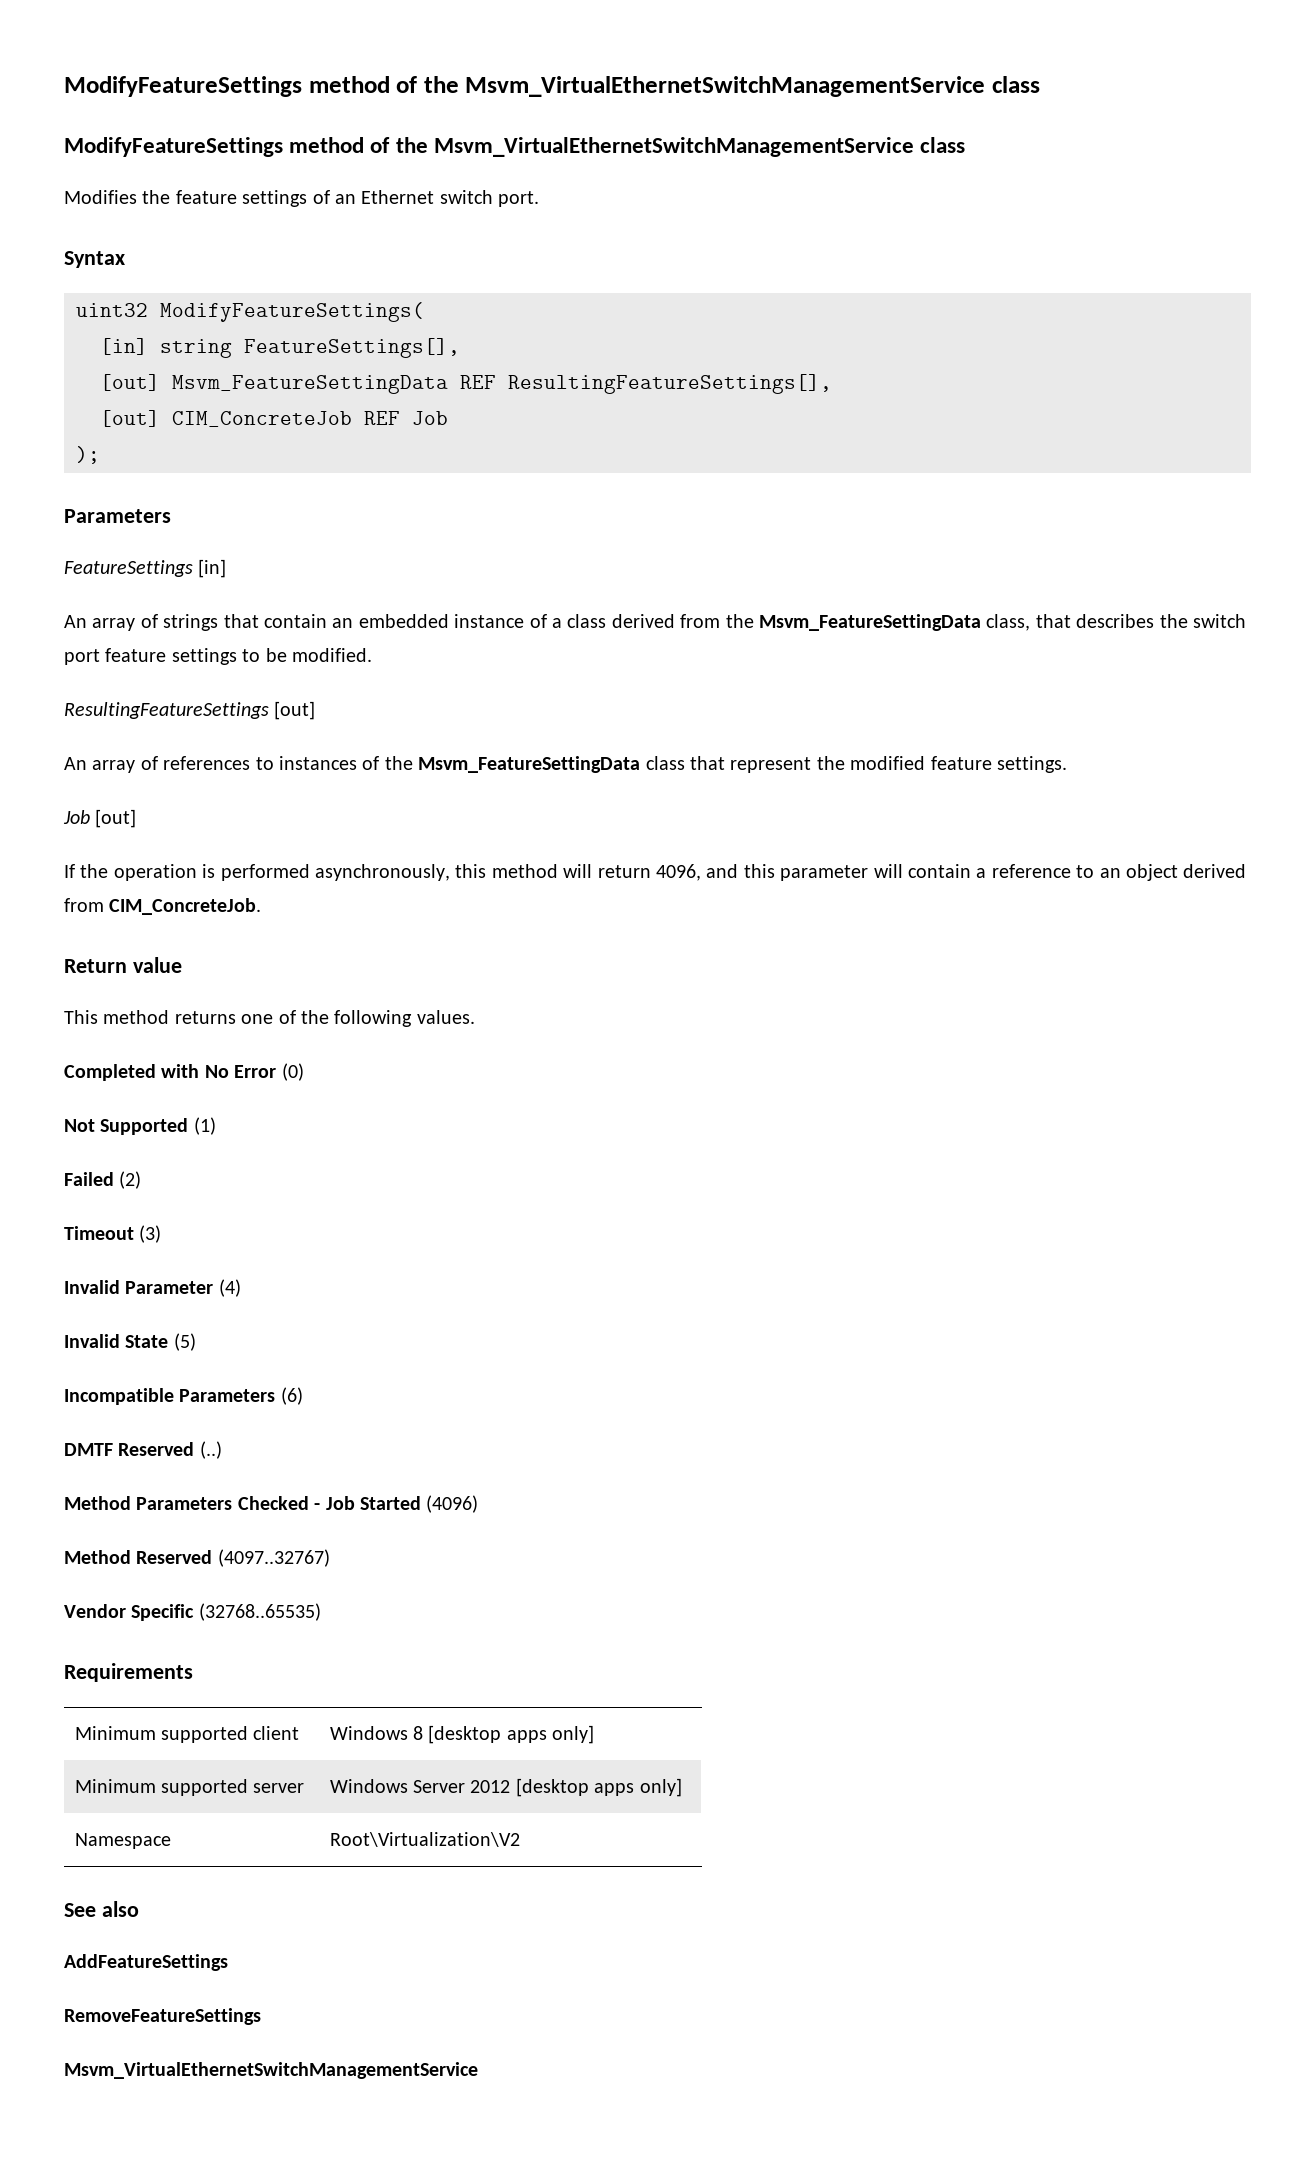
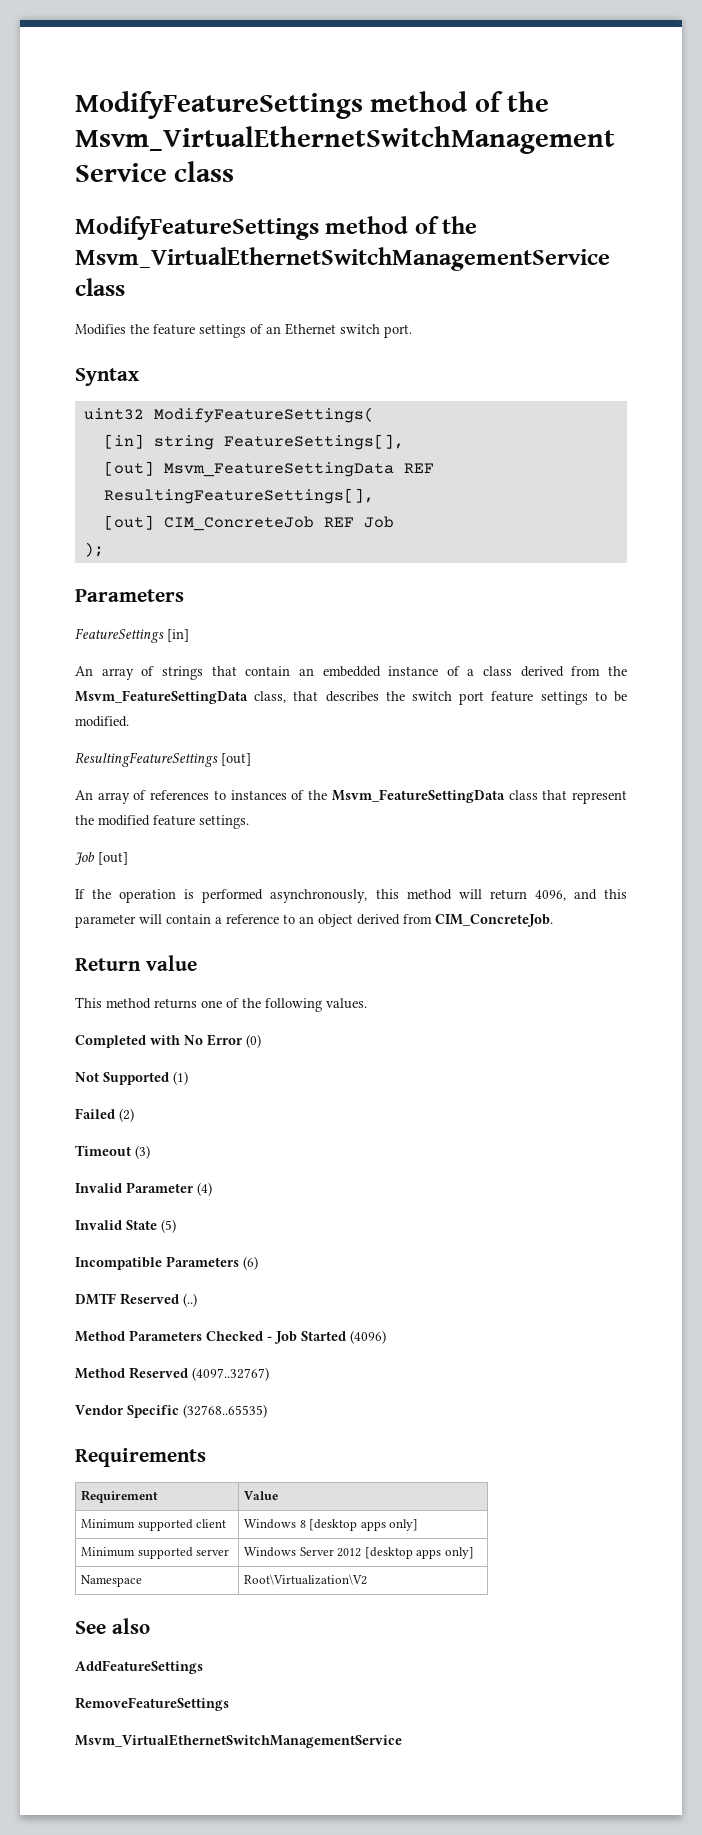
(193, 1672) none -> [81,1490,159,1503] [244,1491,279,1500] // Requirement | Value

